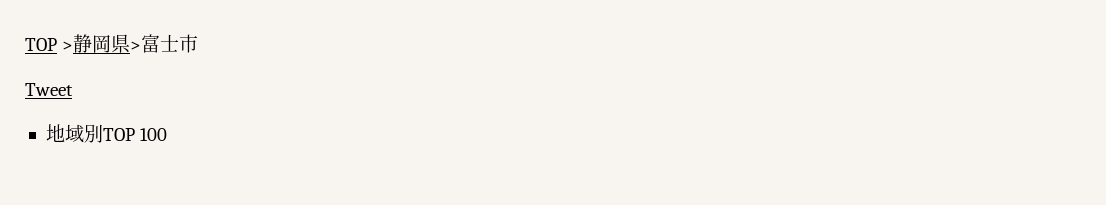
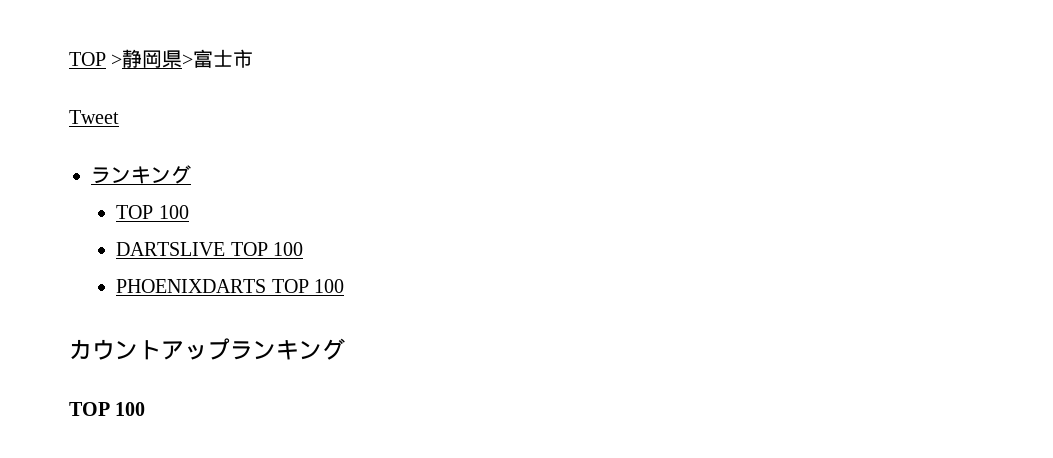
[45,124,168,143] 地域別TOP 100 -> [91,165,191,184] [116,205,189,219] [116,242,303,256] [116,279,344,293] [69,338,345,360] [69,402,146,416] ランキング // TOP 100 // DARTSLIVE TOP 100 // PHOENIXDARTS TOP 100 // カウントアップランキング // TOP 100

